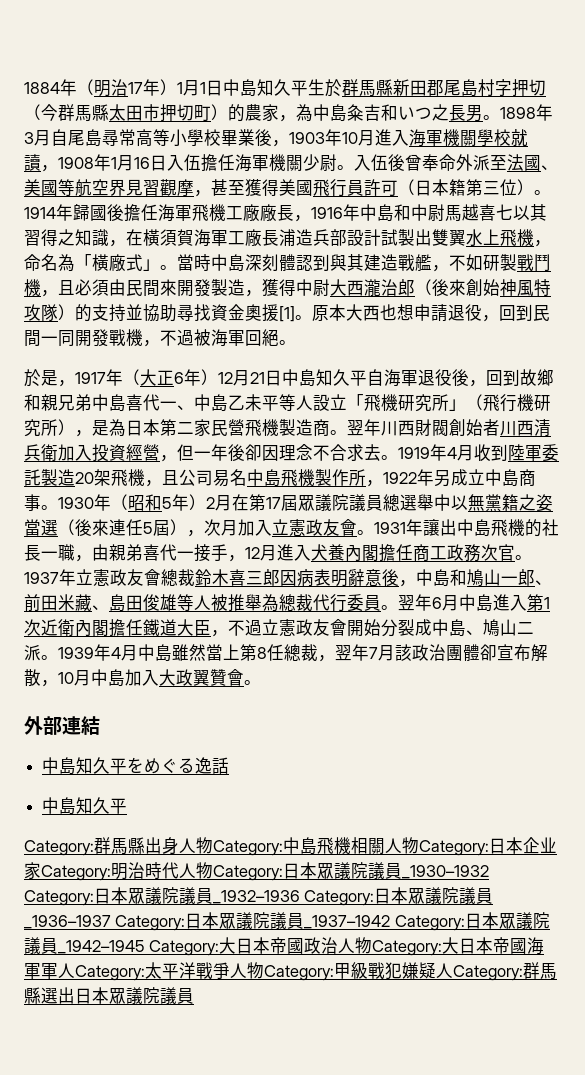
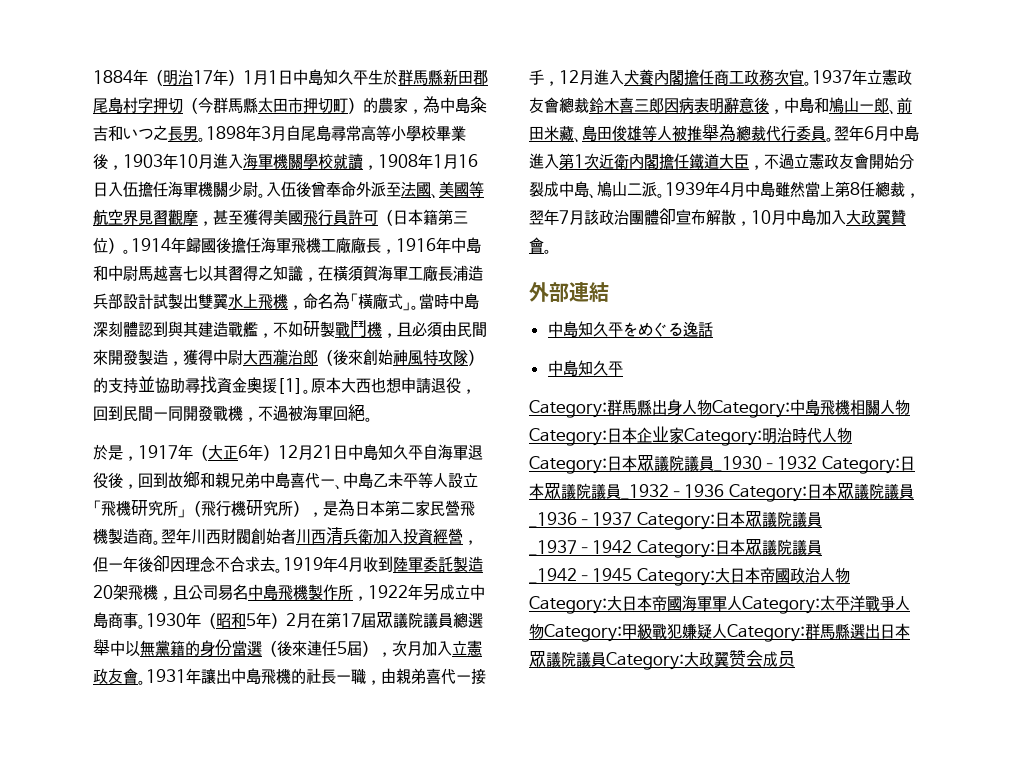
[519,494,553,511] 之姿 -> [185,639,232,657] 的身份
(194, 996) none -> [606,650,795,670] Category:大政翼赞会成员

